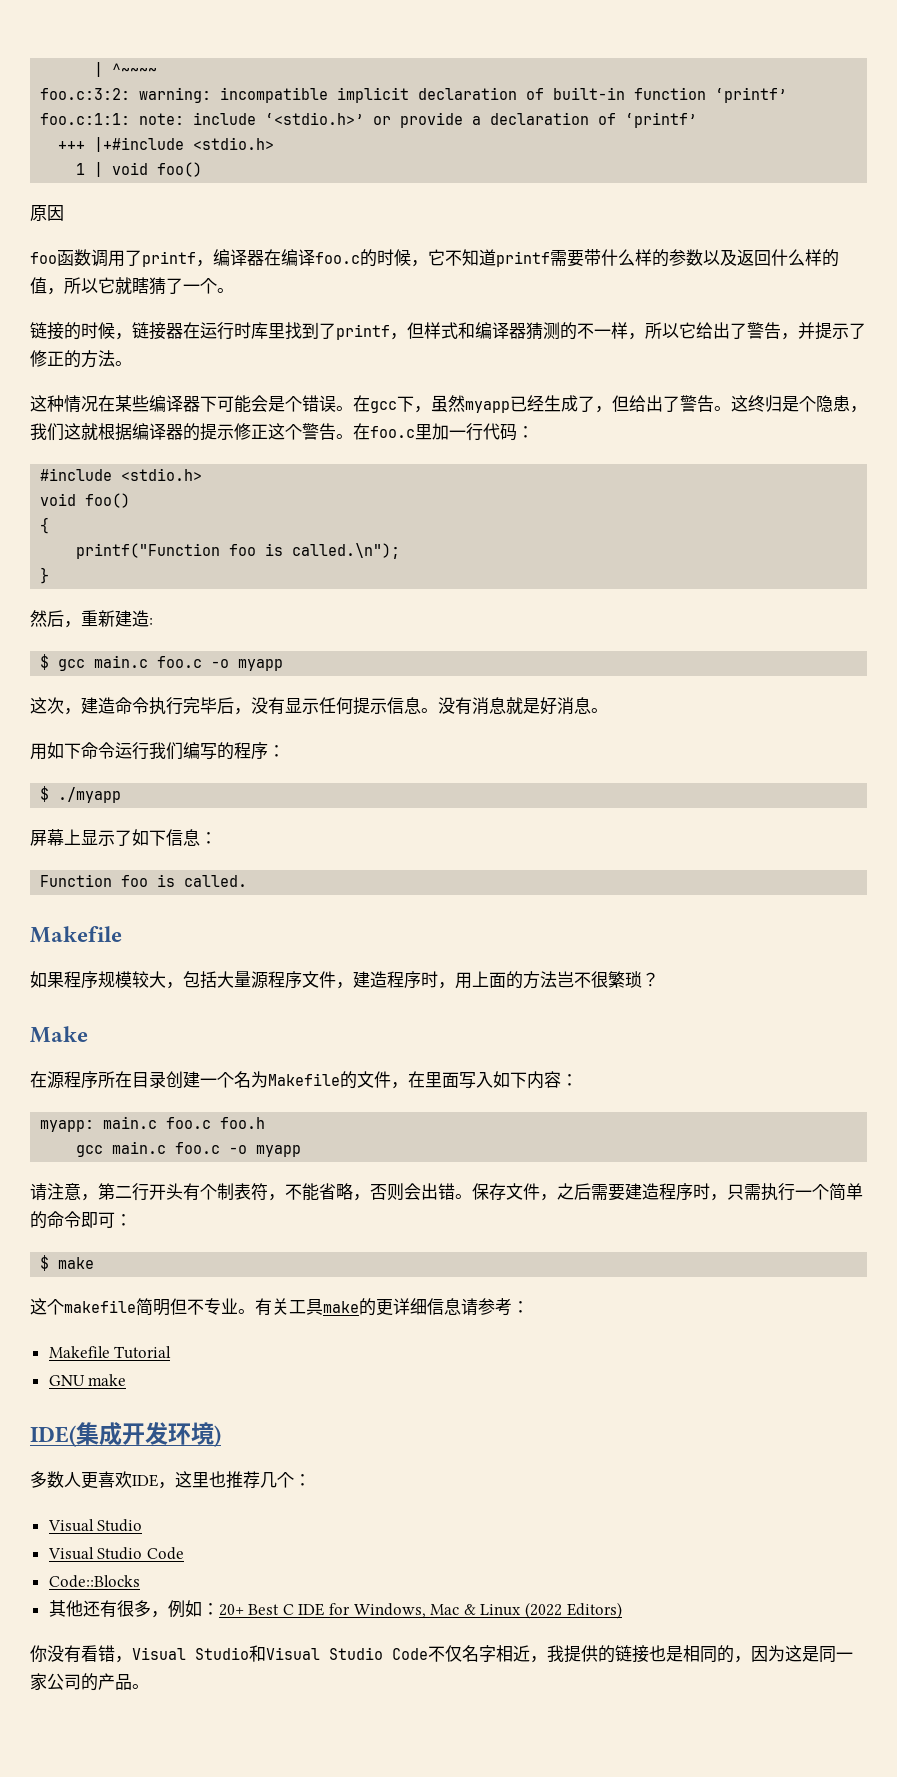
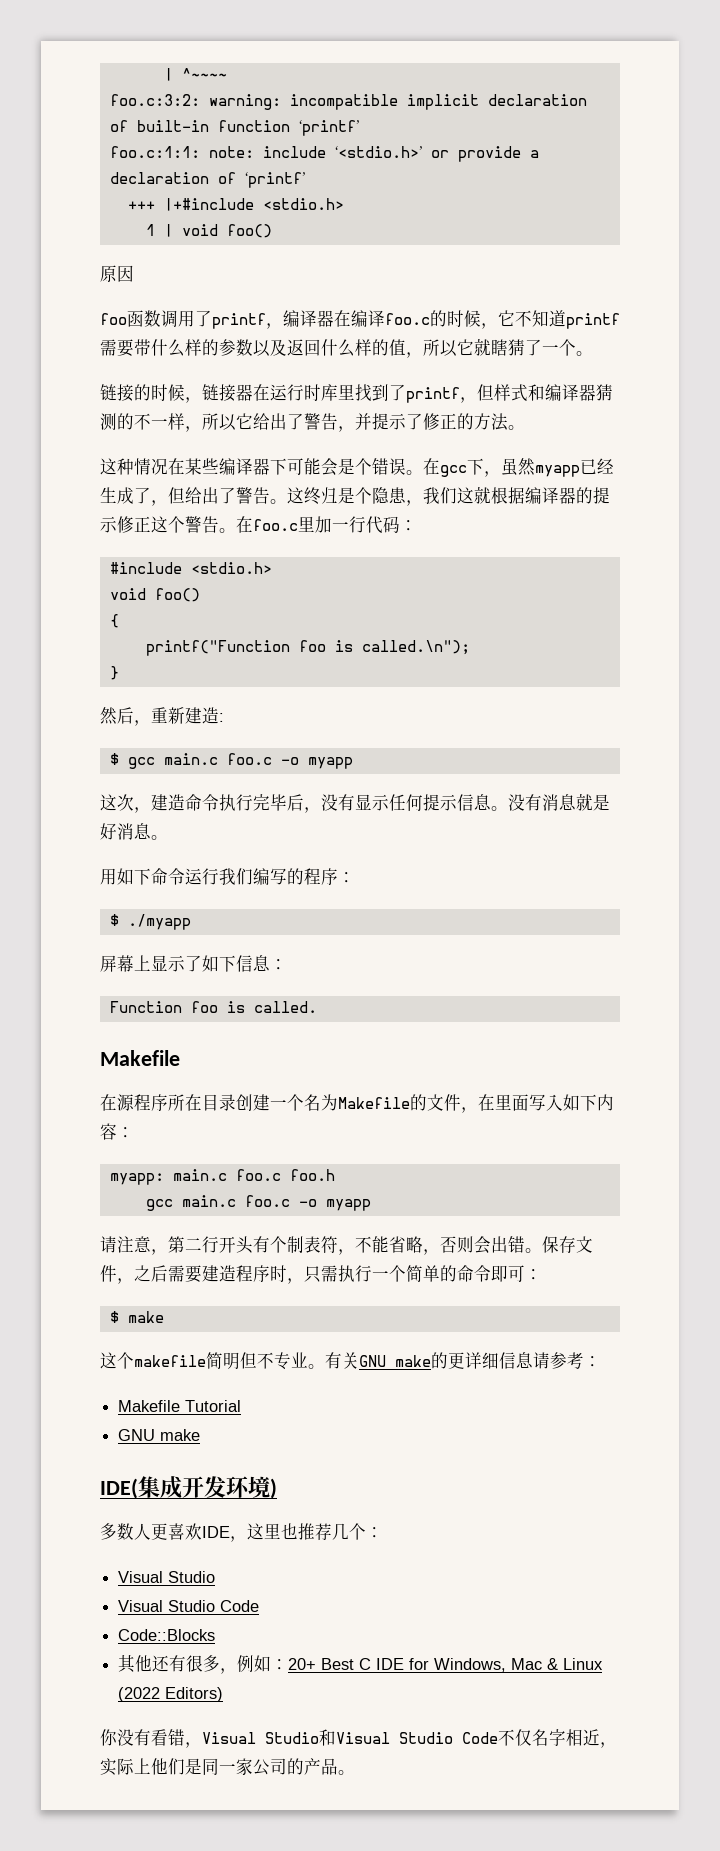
[30,971,659,989] [30,1026,88,1043] // 如果程序规模较大，包括大量源程序文件，建造程序时，用上面的方法岂不很繁琐？ // Make -> (180, 1058) none
[289,1299,323,1315] 工具 -> [359,1355,386,1367] GNU
[547,1645,802,1663] 我提供的链接也是相同的，因为这 -> [100,1758,185,1776] 实际上他们

